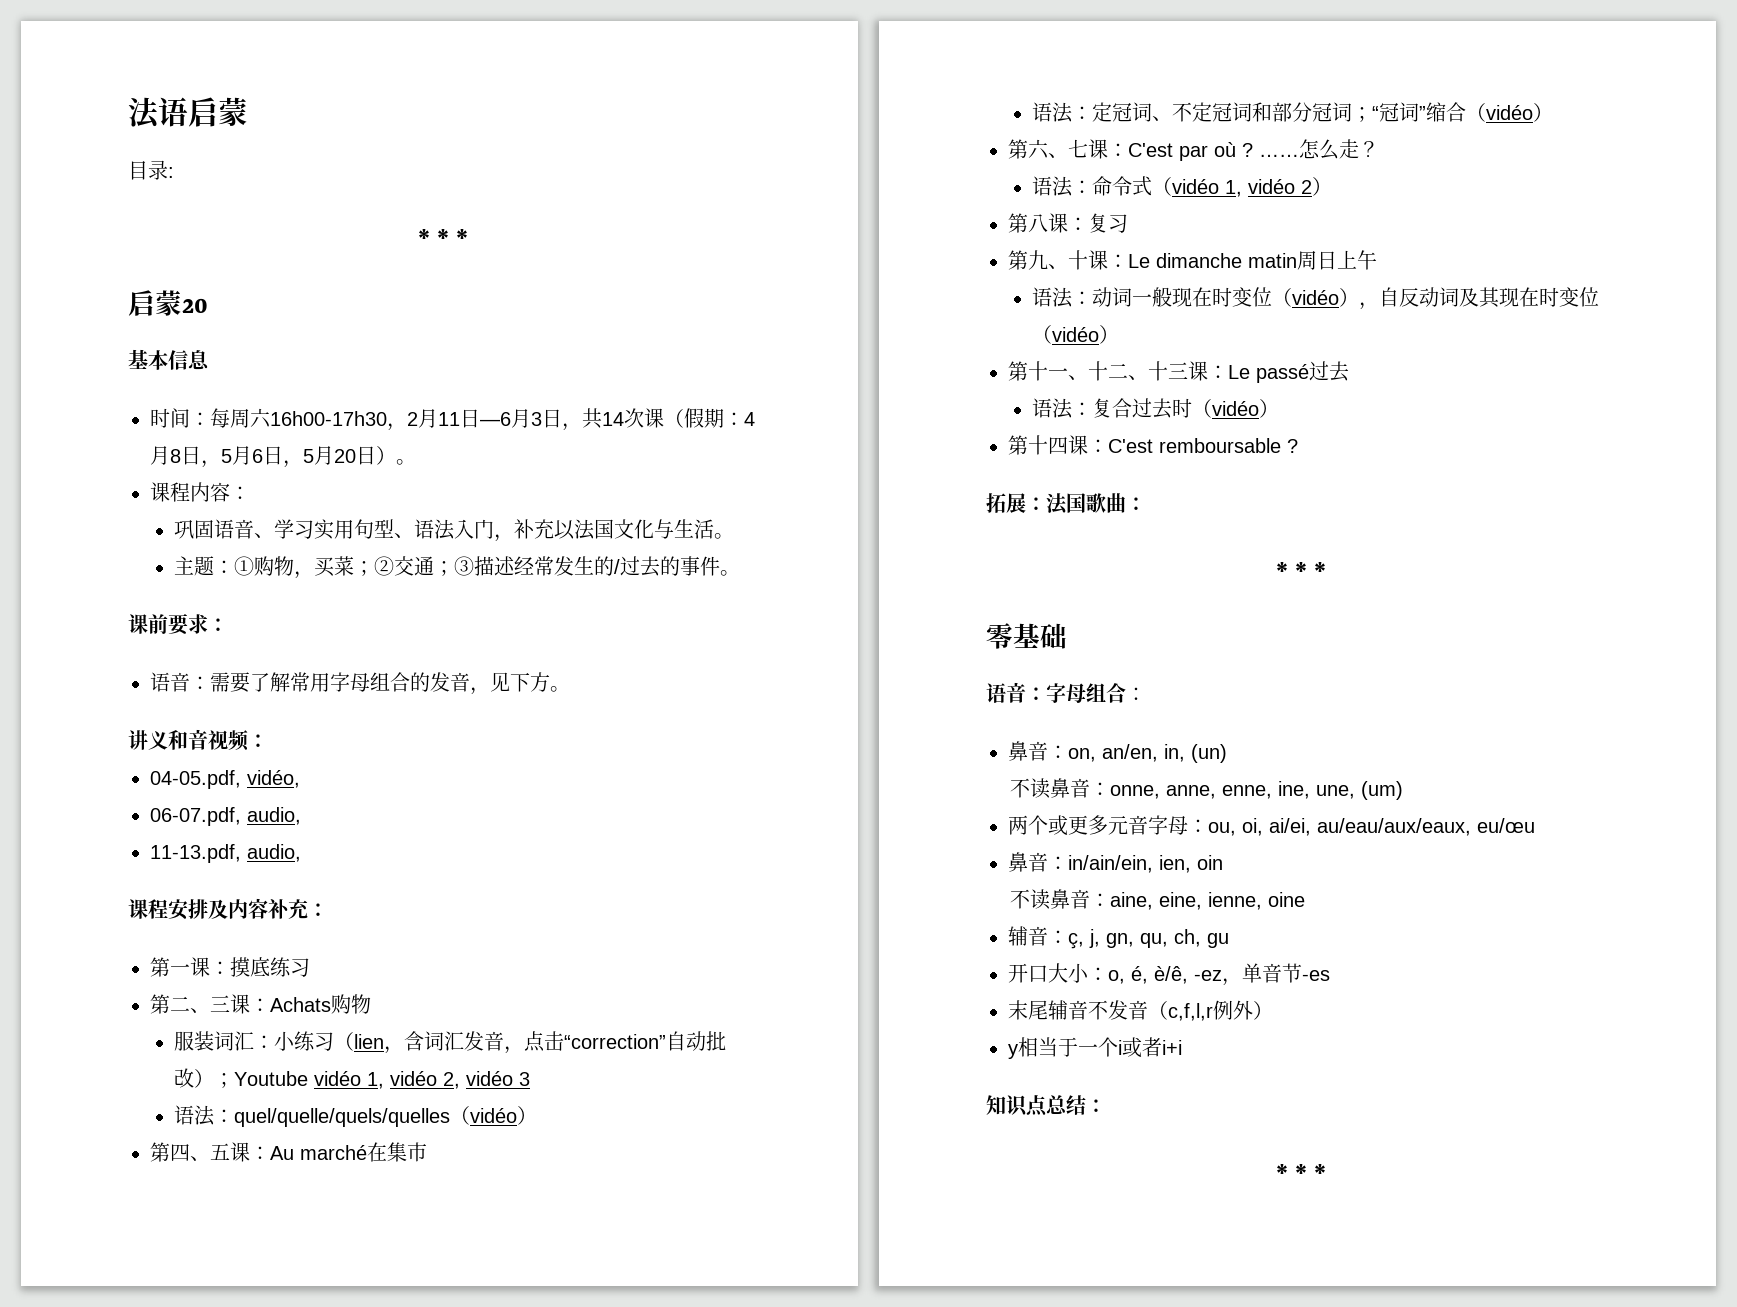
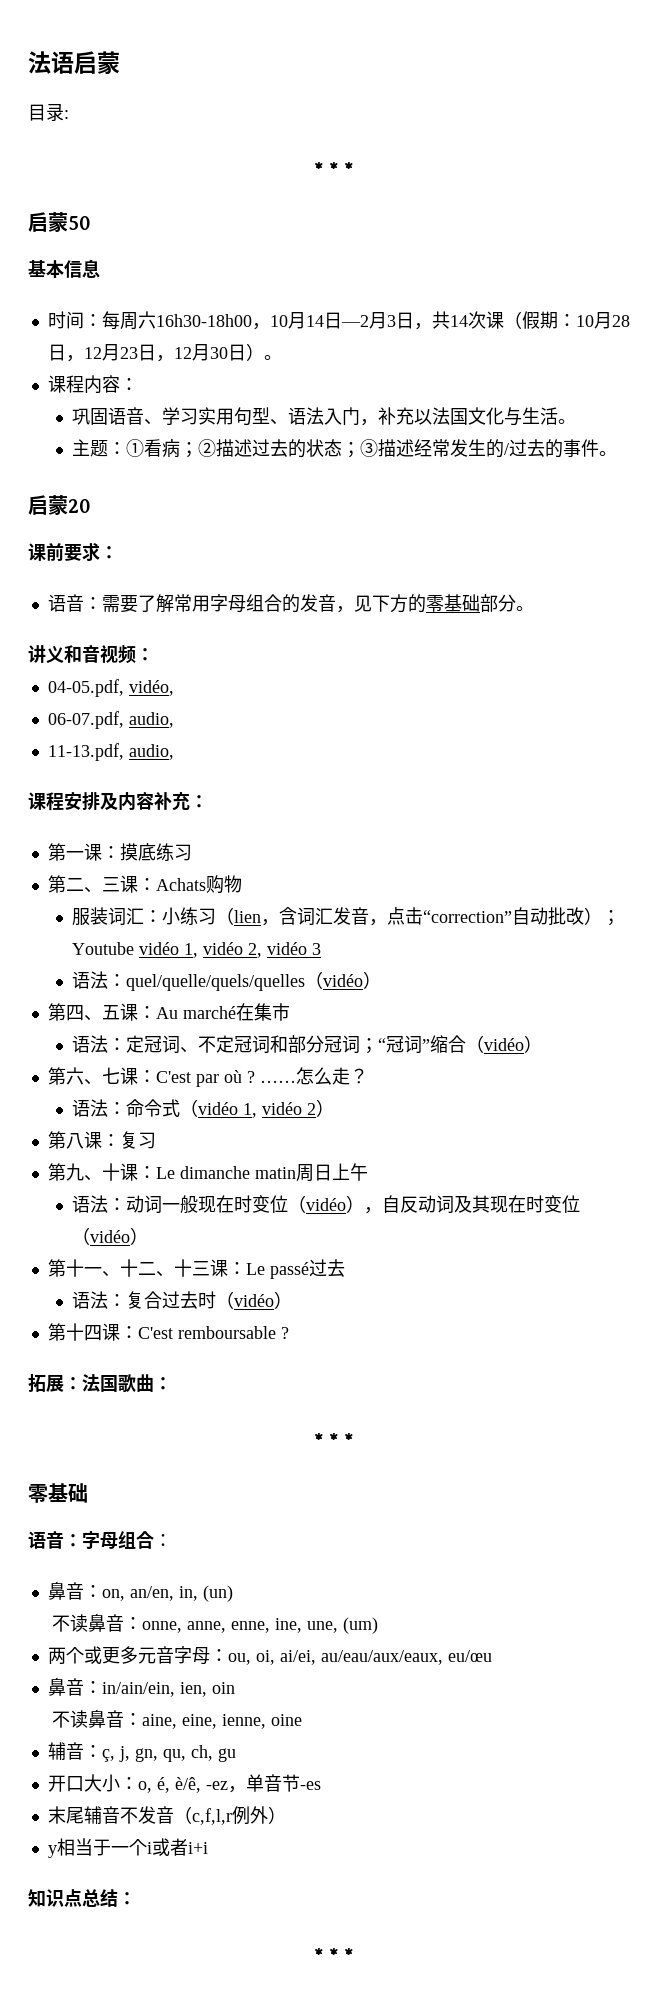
[182,298,208,313] 20 -> [68,216,91,230] 50
[270,409,511,431] 16h00-17h30，2月11日—6 -> [155,312,369,330] 16h30-18h00，10月14日—2
[744,412,755,426] [150,446,356,468] 4月8日，5月6日，5月20 -> [575,312,630,329] [47,344,228,362] 10月28日，12月23日，12月30
[253,556,434,579] 购物，买菜；②交通 -> [144,439,343,458] 看病；②描述过去的状态
(740, 573) none -> [28,495,91,515] // 启蒙20
(550, 682) none -> [407,594,516,613] 的零基础部分

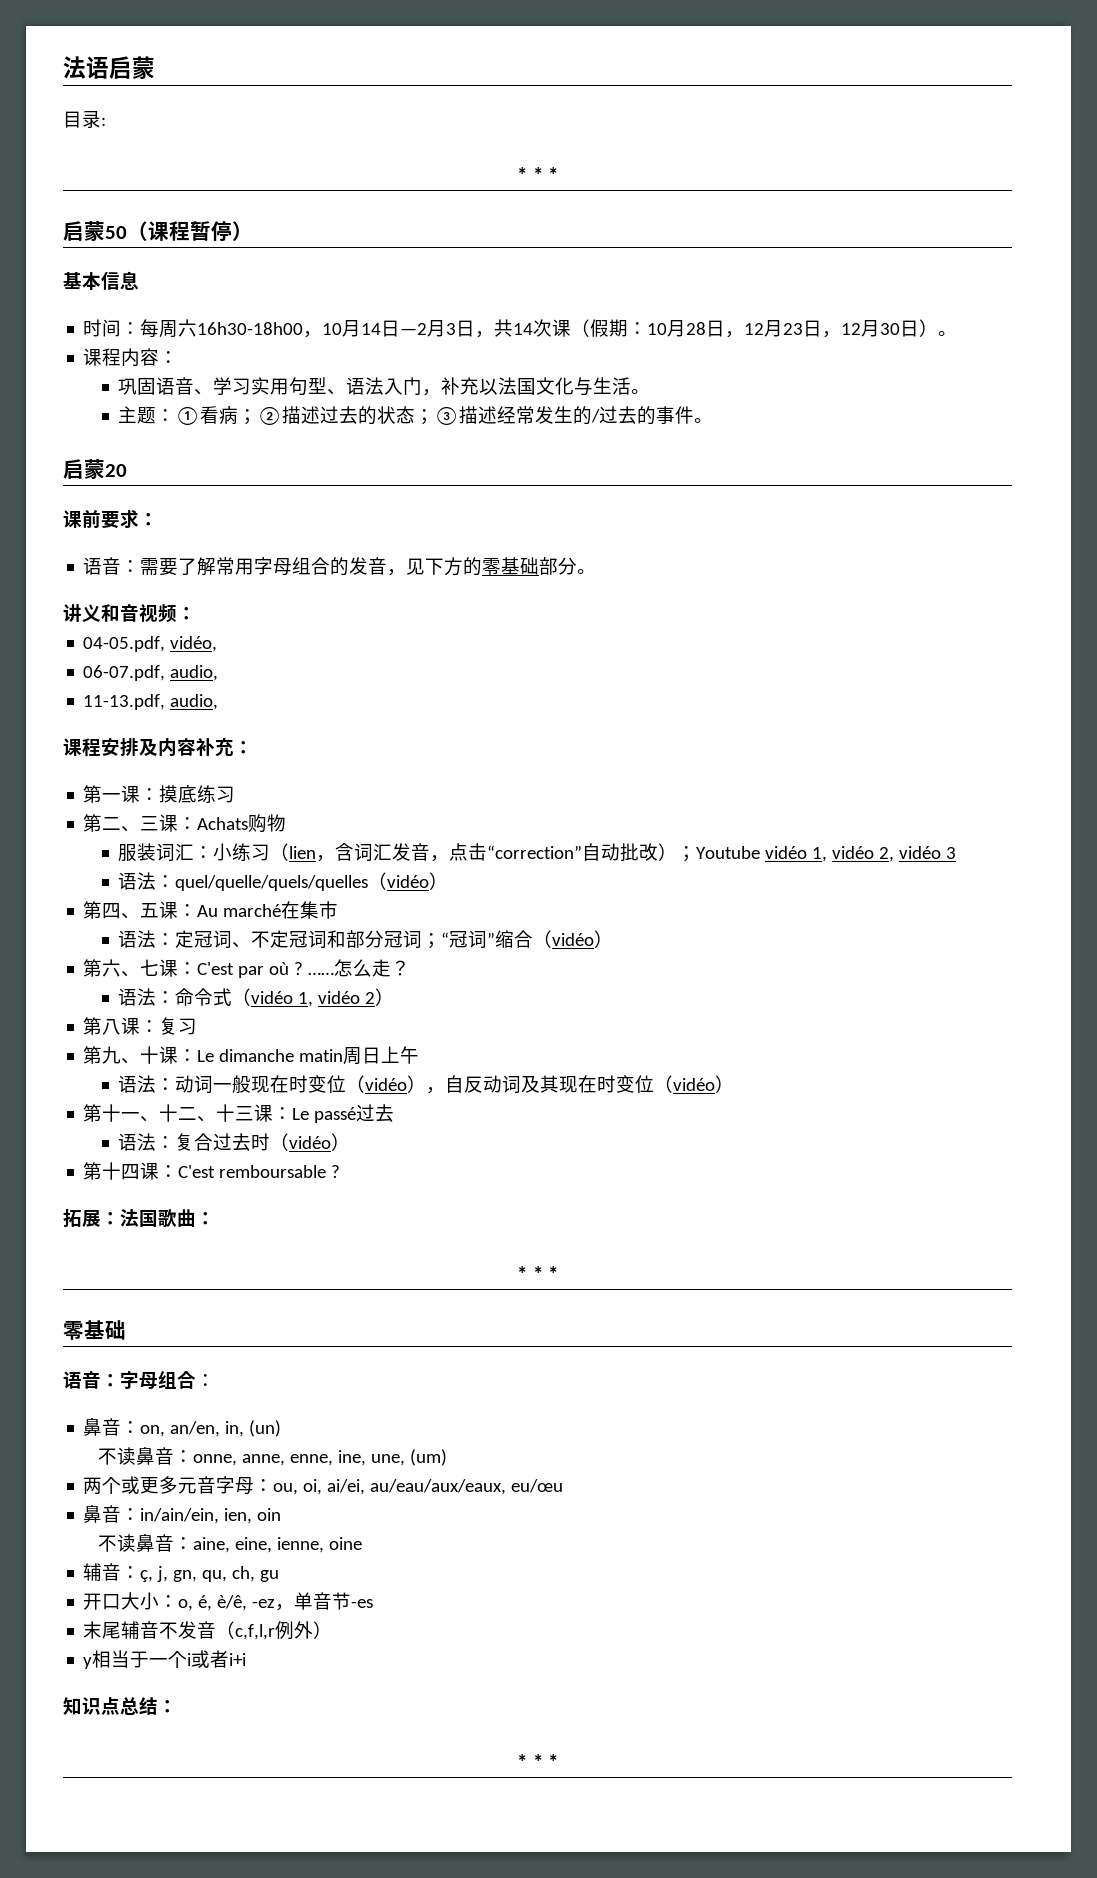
(91, 223) none -> [127,221,253,241] （课程暂停）

